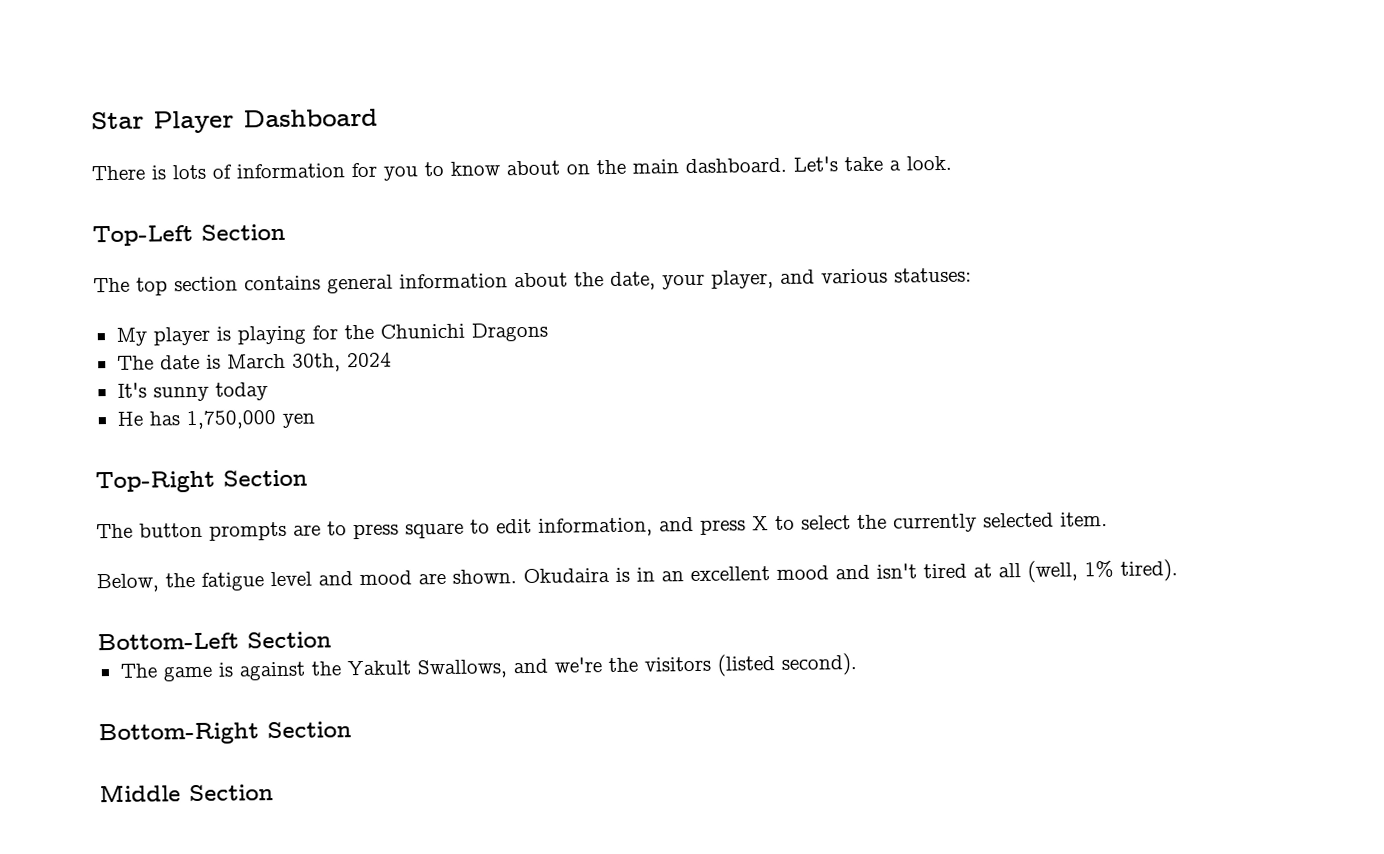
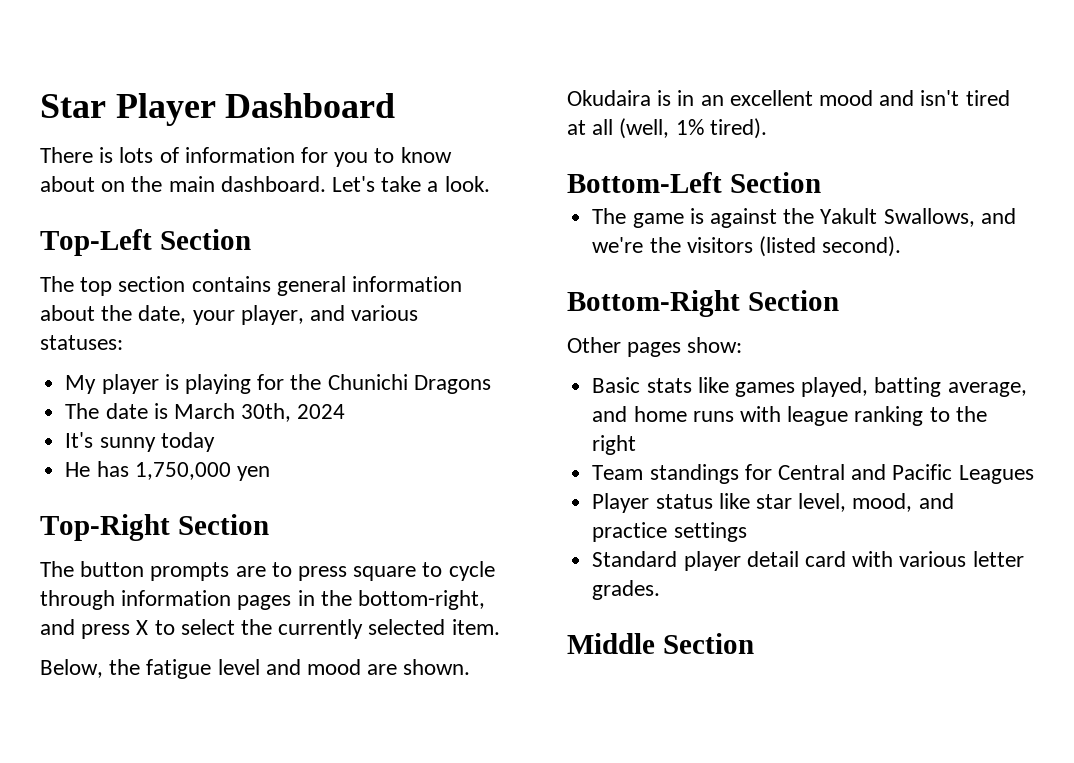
[496,517,653,537] edit information, -> [448,561,495,581] [40,590,486,610] cycle through information pages in the bottom-right,
(352, 730) none -> [567,337,743,357] [592,377,1027,397] [592,406,987,426] [592,435,637,455] [592,464,1034,484] [592,493,954,513] [592,522,747,542] [592,551,1024,571] [592,580,661,600] // Other pages show: // Basic stats like games played, batting average, and home runs with league ranking to the right // Team standings for Central and Pacific Leagues // Player status like star level, mood, and practice settings // Standard player detail card with various letter grades.

